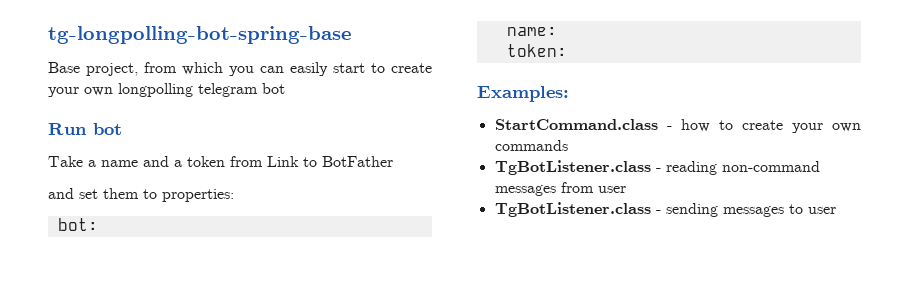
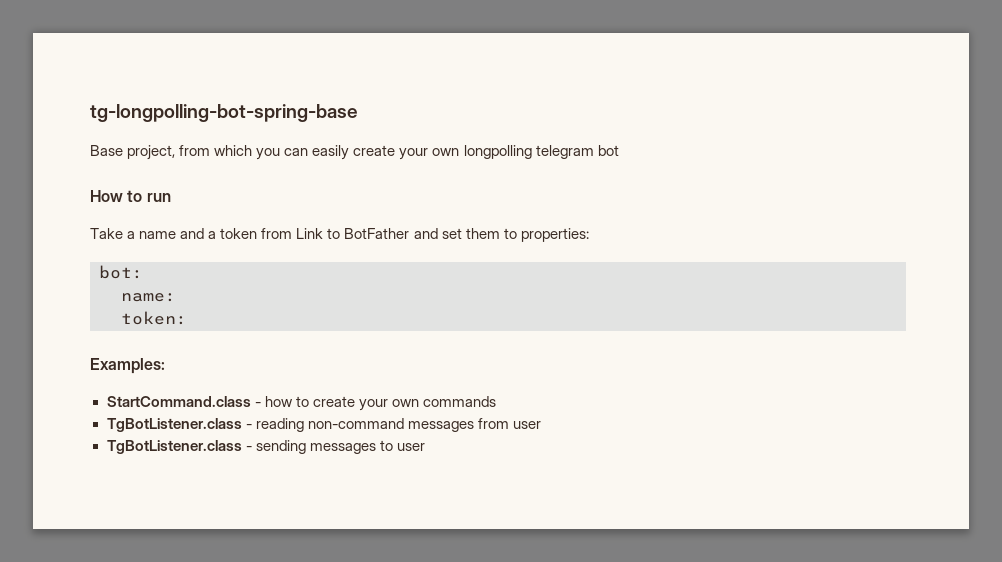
[333,63,385,73] start to -> (350, 152) none
[48,123,122,135] Run bot -> [90,190,171,202] How to run
(393, 161) // -> (410, 233) none

